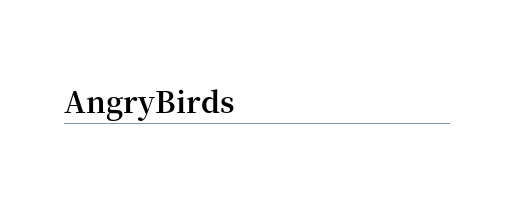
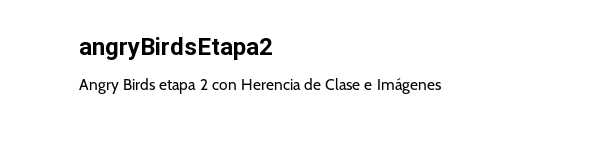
[64,89,234,121] AngryBirds -> [79,37,273,60] [79,78,441,94] angryBirdsEtapa2 // Angry Birds etapa 2 con Herencia de Clase e Imágenes

